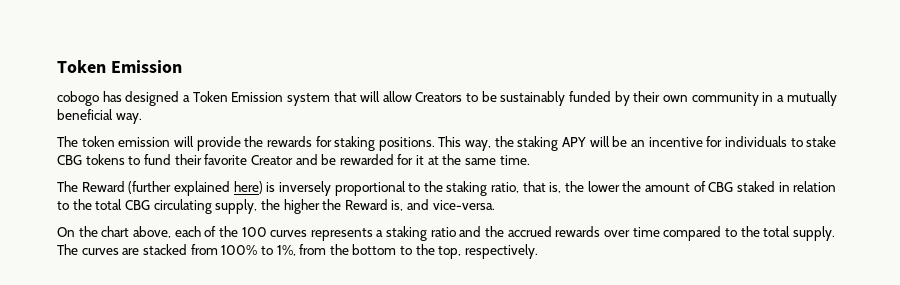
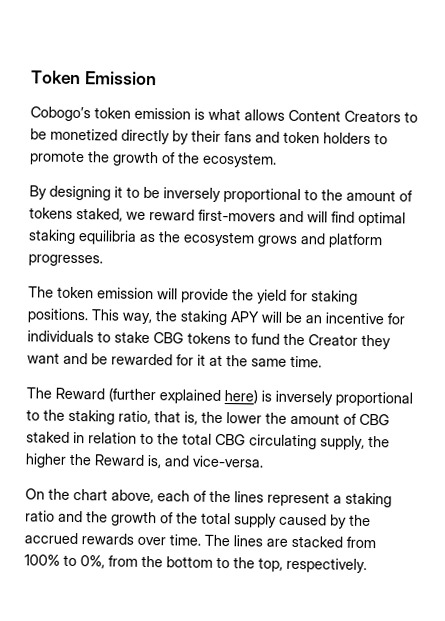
[57,91,837,106] [57,109,142,124] cobogo has designed a Token Emission system that will allow Creators to be sustainably funded by their own community in a mutually beneficial way. -> [30,106,418,123] [30,128,388,145] [29,150,277,168] [29,185,413,204] [29,207,406,227] [28,229,383,249] [28,254,103,267] Cobogo’s token emission is what allows Content Creators to be monetized directly by their fans and token holders to promote the growth of the ecosystem. // By designing it to be inversely proportional to the amount of tokens staked, we reward first-movers and will find optimal staking equilibria as the ecosystem grows and platform progresses.
[266,136,312,147] rewards -> [257,289,287,304] yield
[174,154,293,165] their favorite Creator -> [283,333,391,350] [27,352,60,364] the Creator they want
[241,227,373,241] 100 curves represents -> [234,491,330,507] lines represent
[507,226,835,241] [57,244,119,255] accrued rewards over time compared to the total supply. The curves -> [111,511,371,529] [24,532,263,547] growth of the total supply caused by the accrued rewards over time. The lines
[276,245,296,256] 1%, -> [80,555,105,569] 0%,

